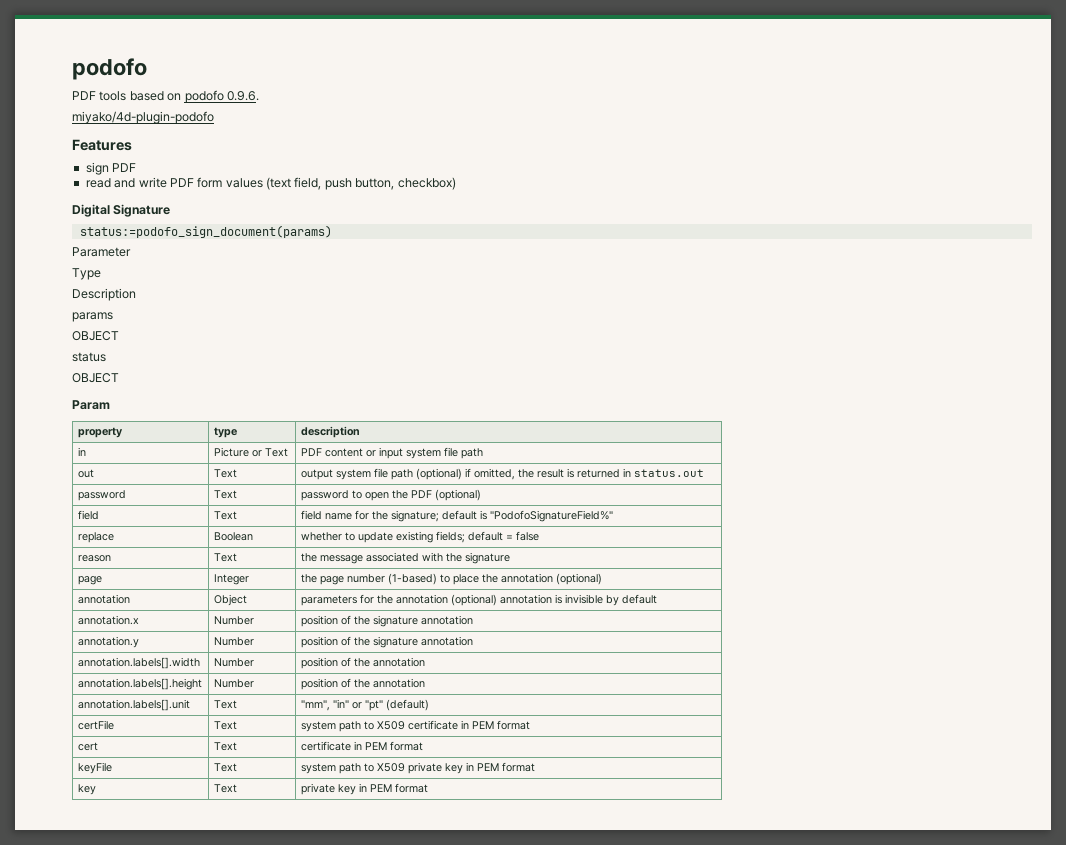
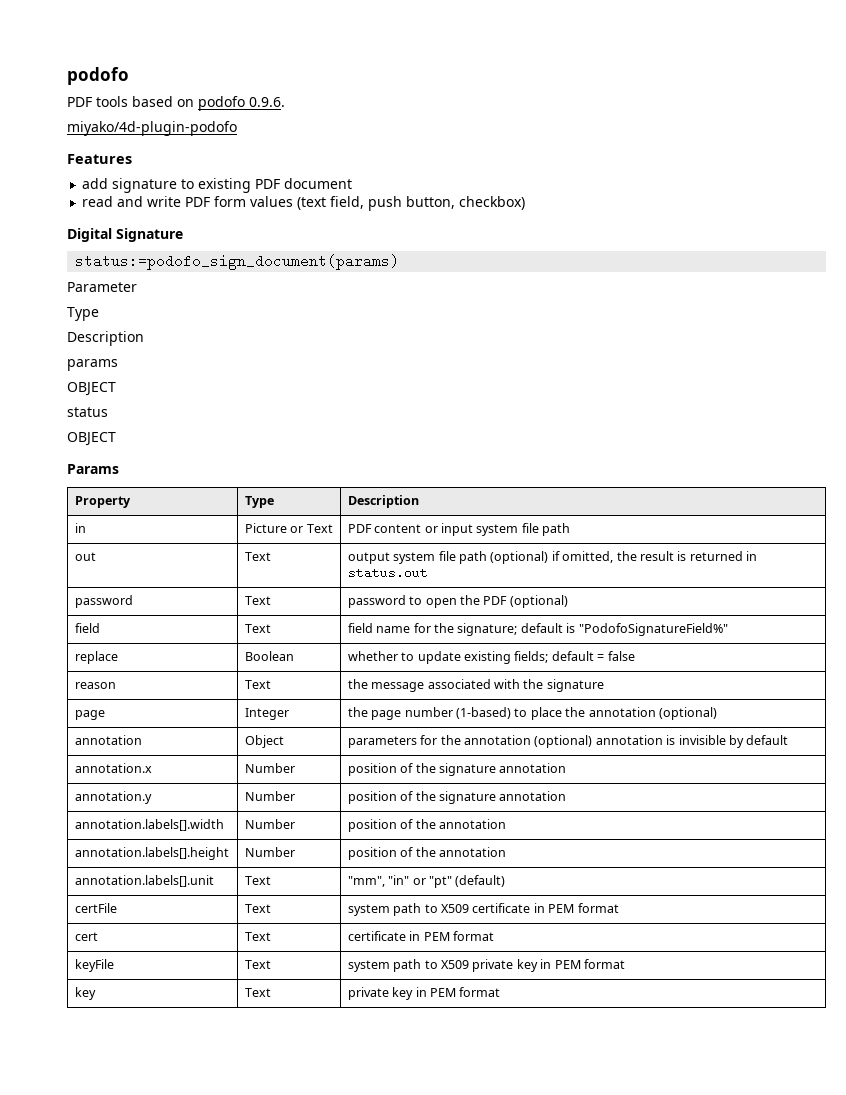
[85,162,137,175] sign PDF -> [82,178,353,193] add signature to existing PDF document
[72,400,110,410] [77,427,123,438] [213,427,237,438] [300,426,360,438] Param // property | type | description -> [67,464,119,474] [74,496,131,508] [244,496,274,508] [347,495,419,508] Params // Property | Type | Description

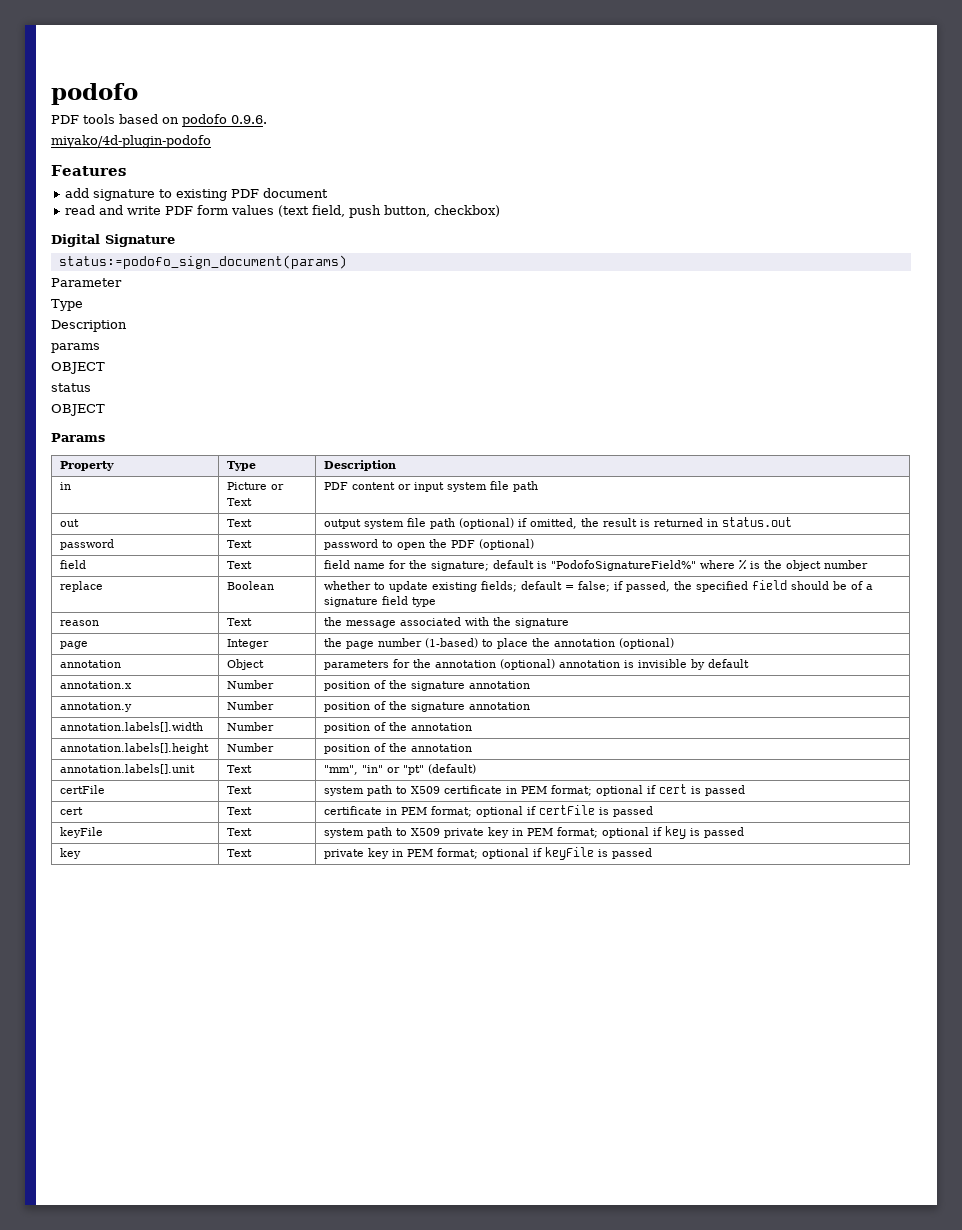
(728, 629) none -> [700,559,869,571] where % is the object number
[607,651,635,661] false -> [578,580,874,592] [324,596,437,607] false; if passed, the specified field should be of a signature field type
[577,903,619,913] format -> [551,784,746,796] format; optional if cert is passed
[453,931,495,941] format -> [431,805,654,817] format; optional if certFile is passed
[583,959,625,969] format -> [557,826,745,839] format; optional if key is passed
[459,987,501,997] format -> [437,847,653,860] format; optional if keyFile is passed

